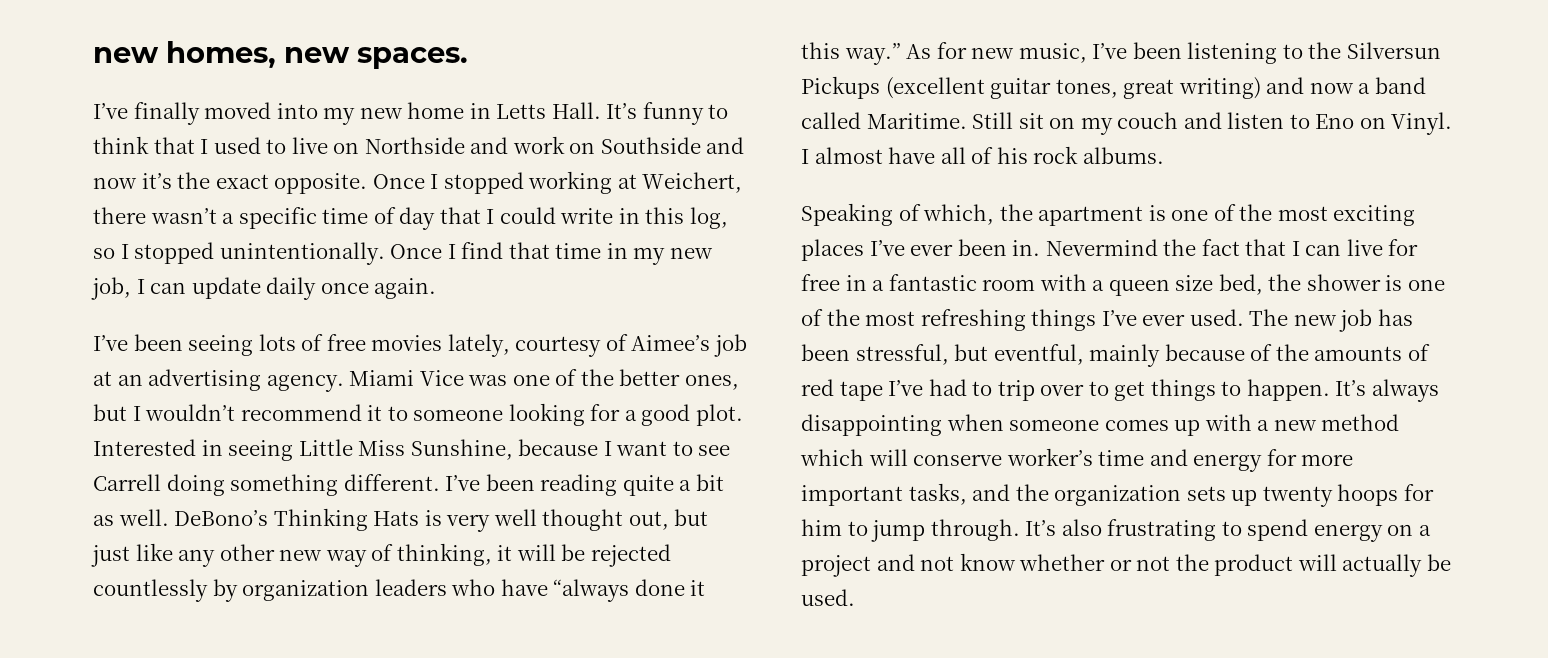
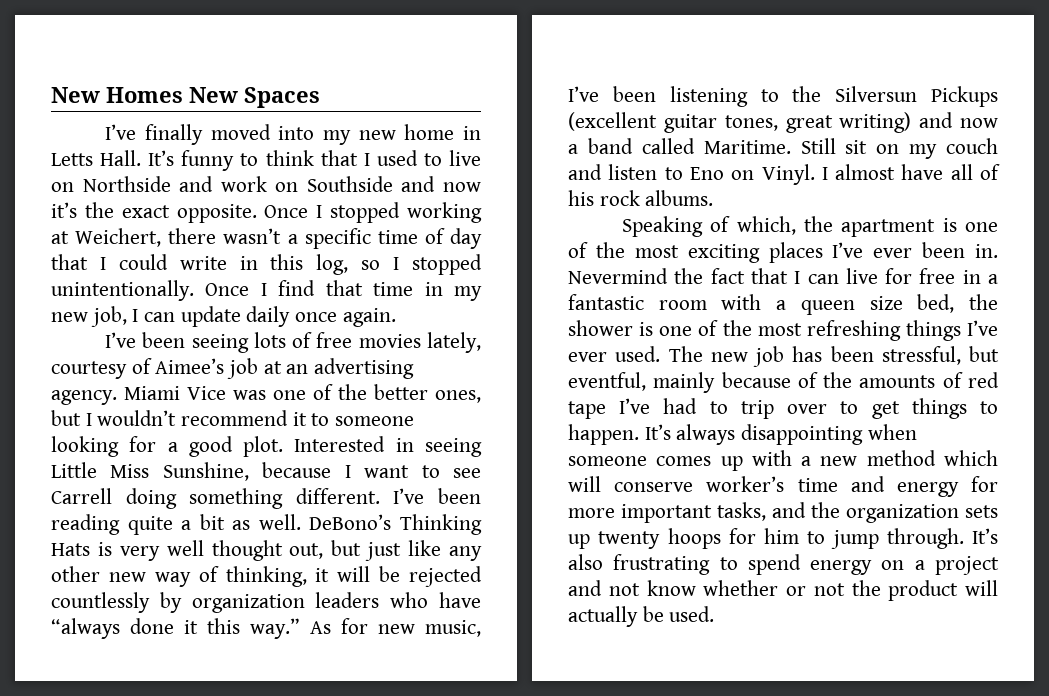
[93,41,468,69] new homes, new spaces. -> [51,87,320,108] New Homes New Spaces

